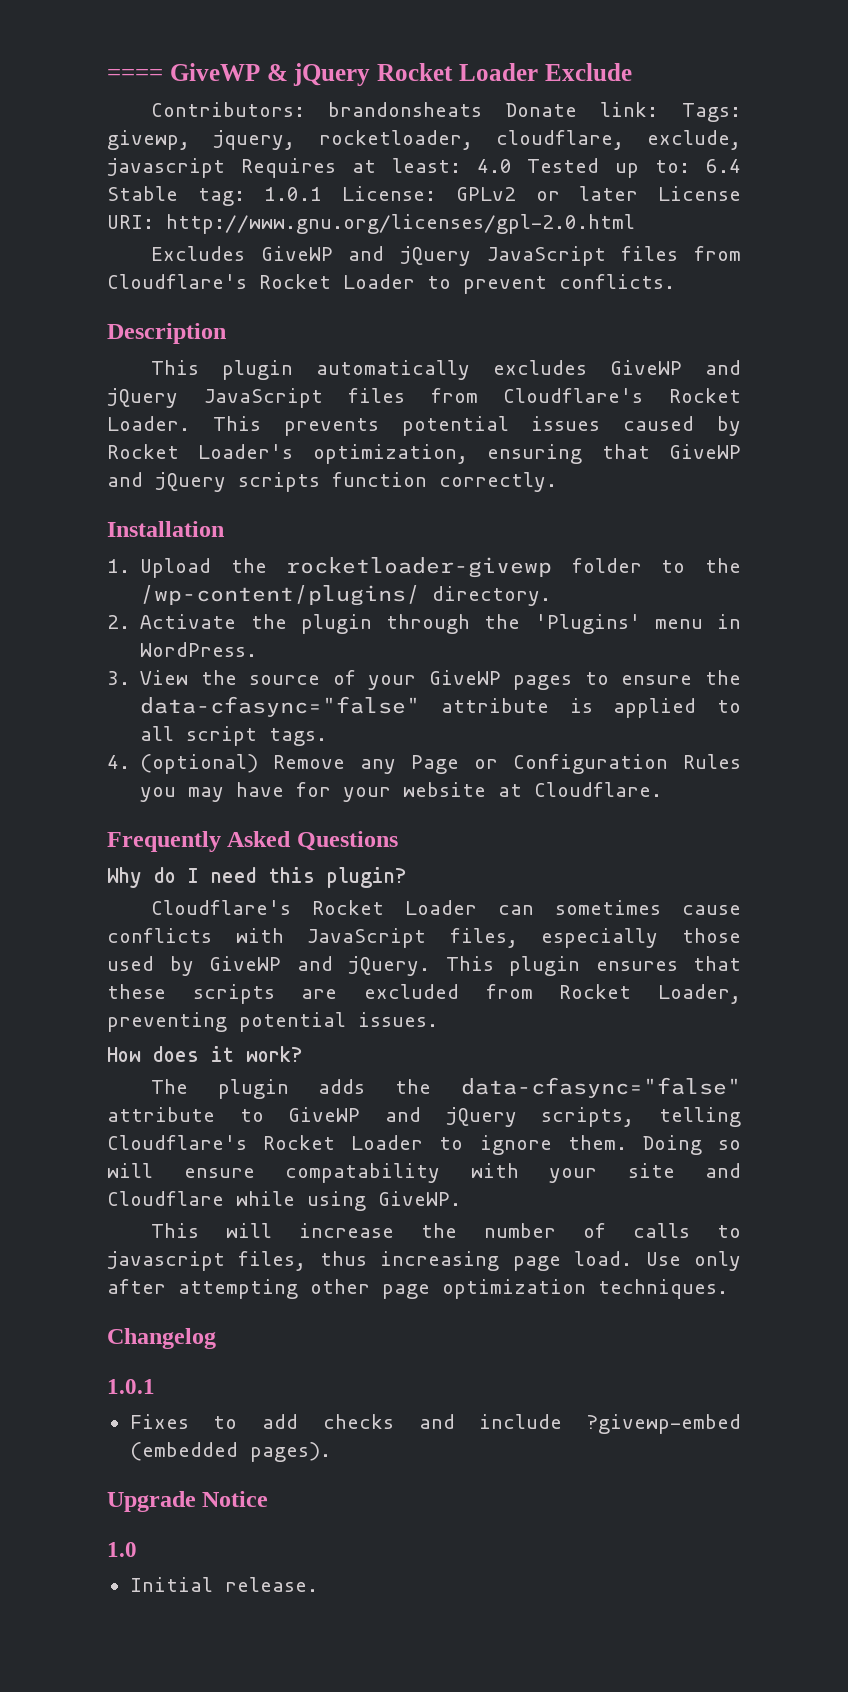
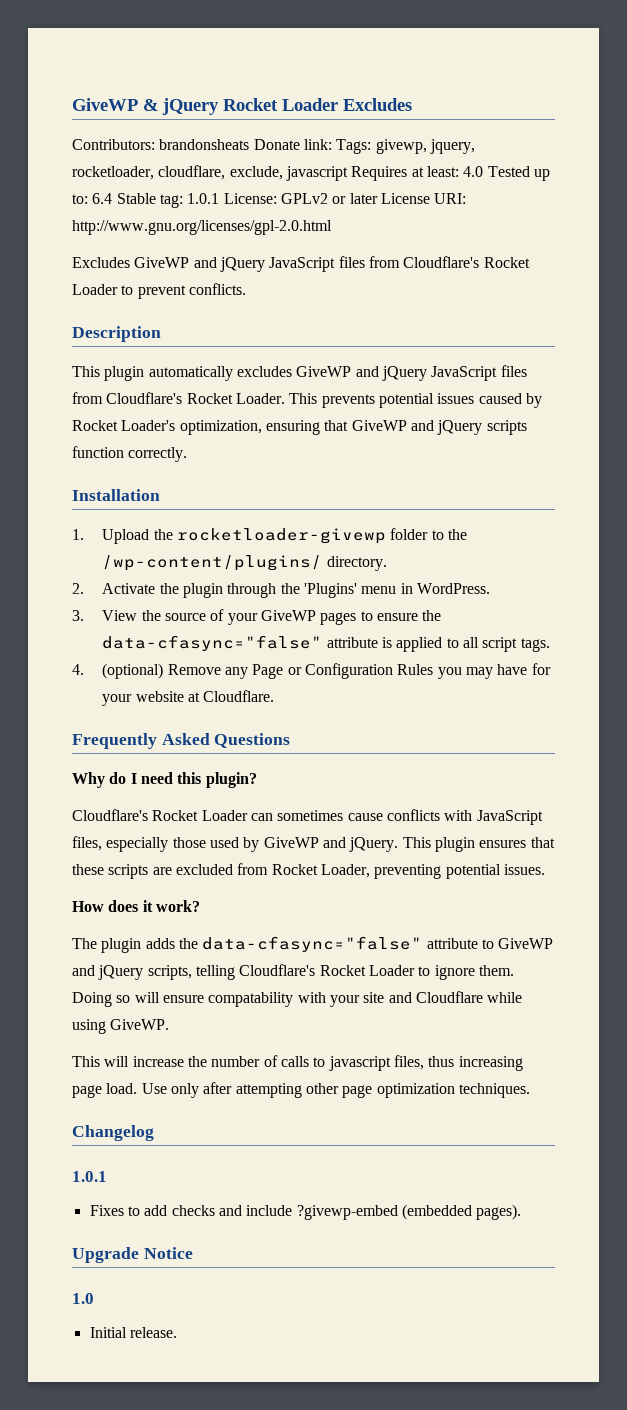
[107,69,163,81] ==== -> (72, 104) none
[544,63,632,81] Exclude -> [343,98,412,111] Excludes

